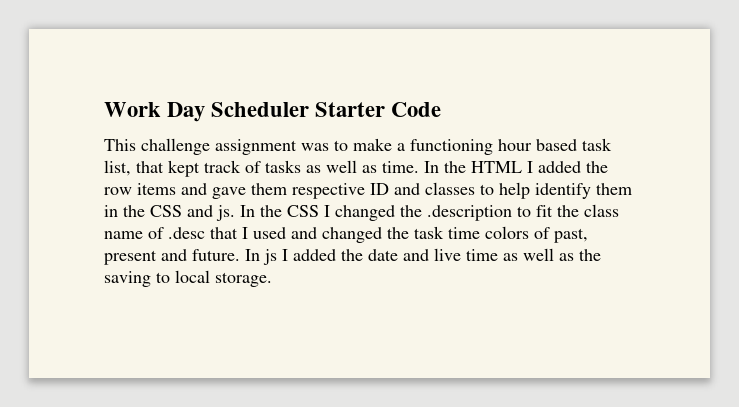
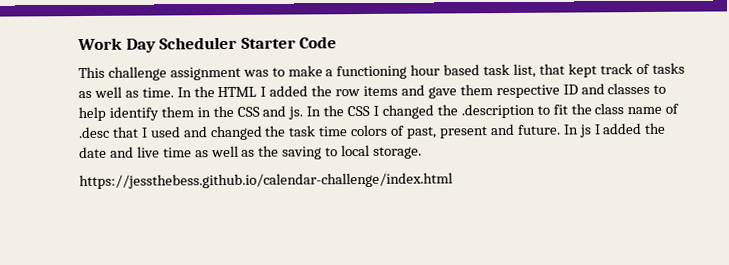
(272, 279) none -> [79,172,453,190] // https://jessthebess.github.io/calendar-challenge/index.html

